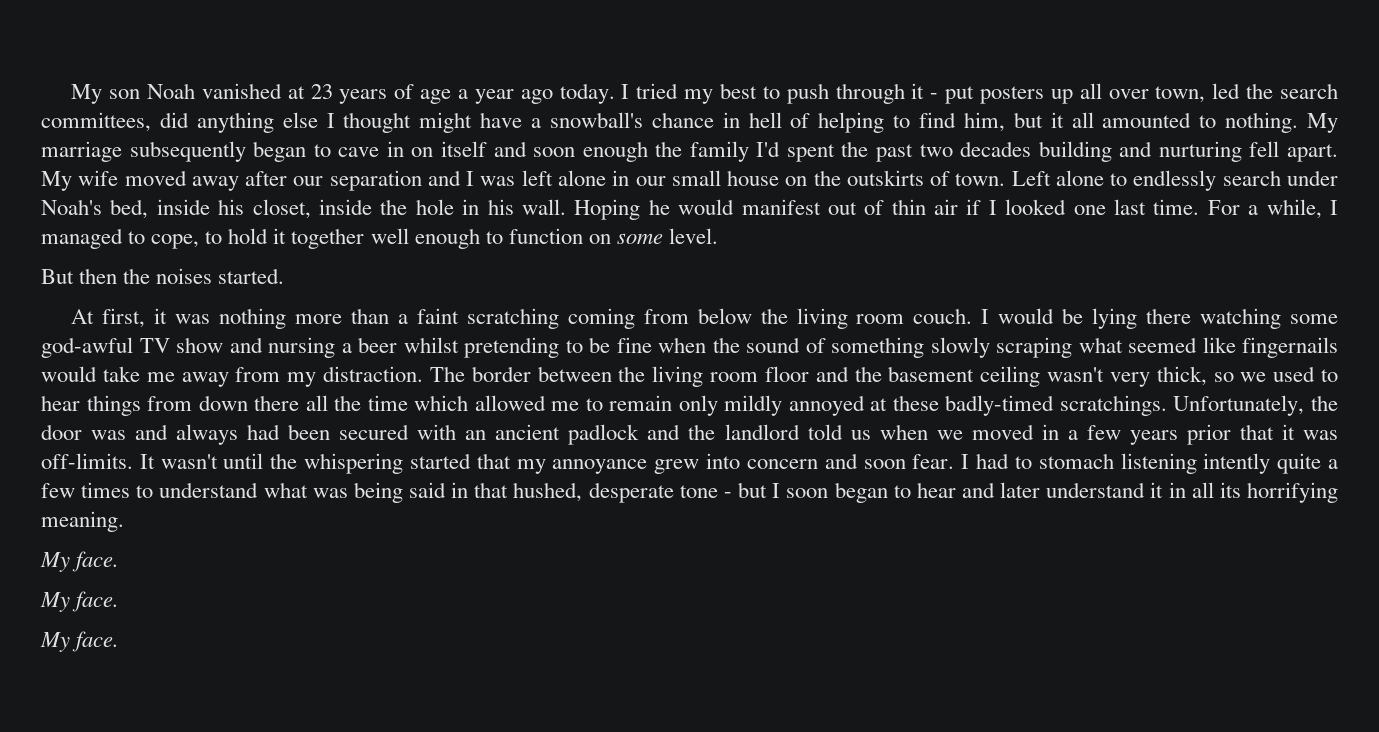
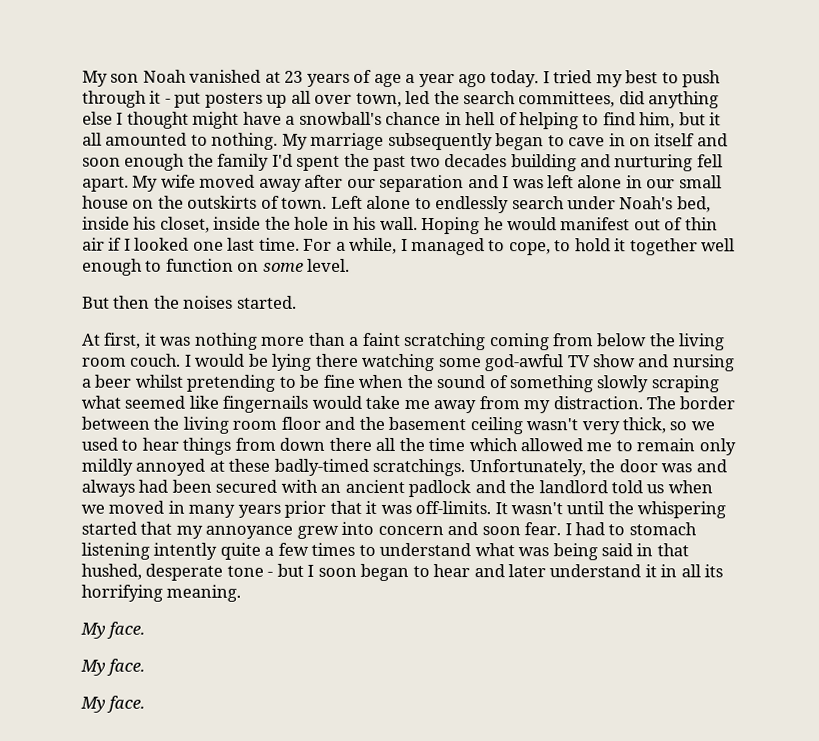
[1067,425,1121,440] a few -> [188,504,236,518] many

